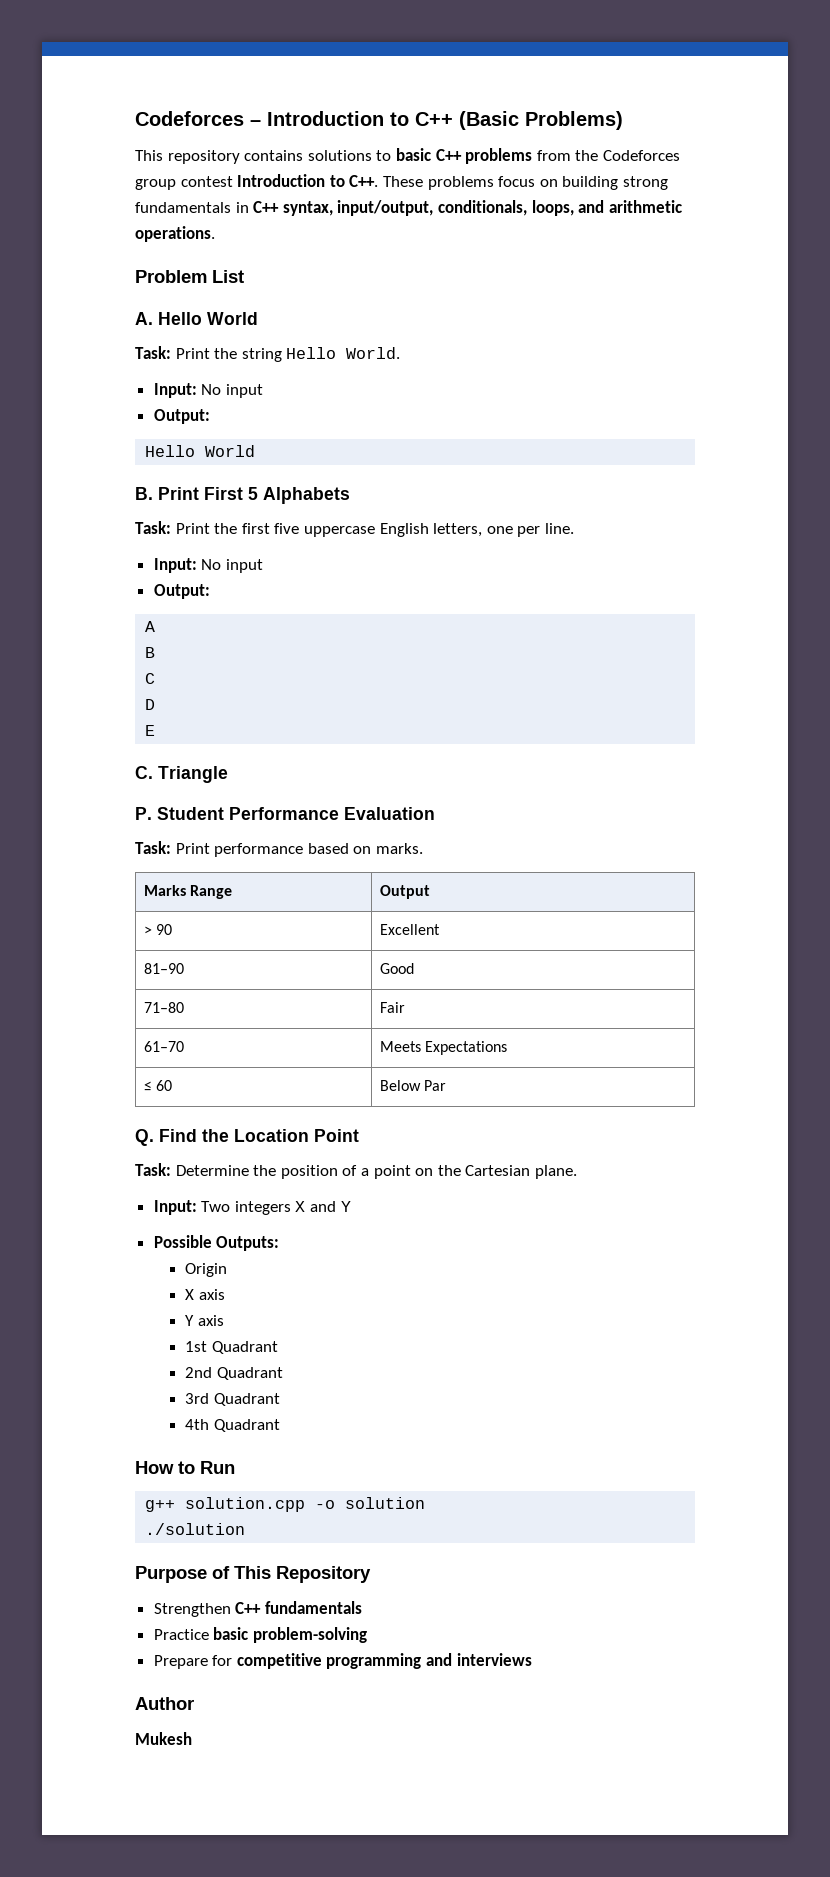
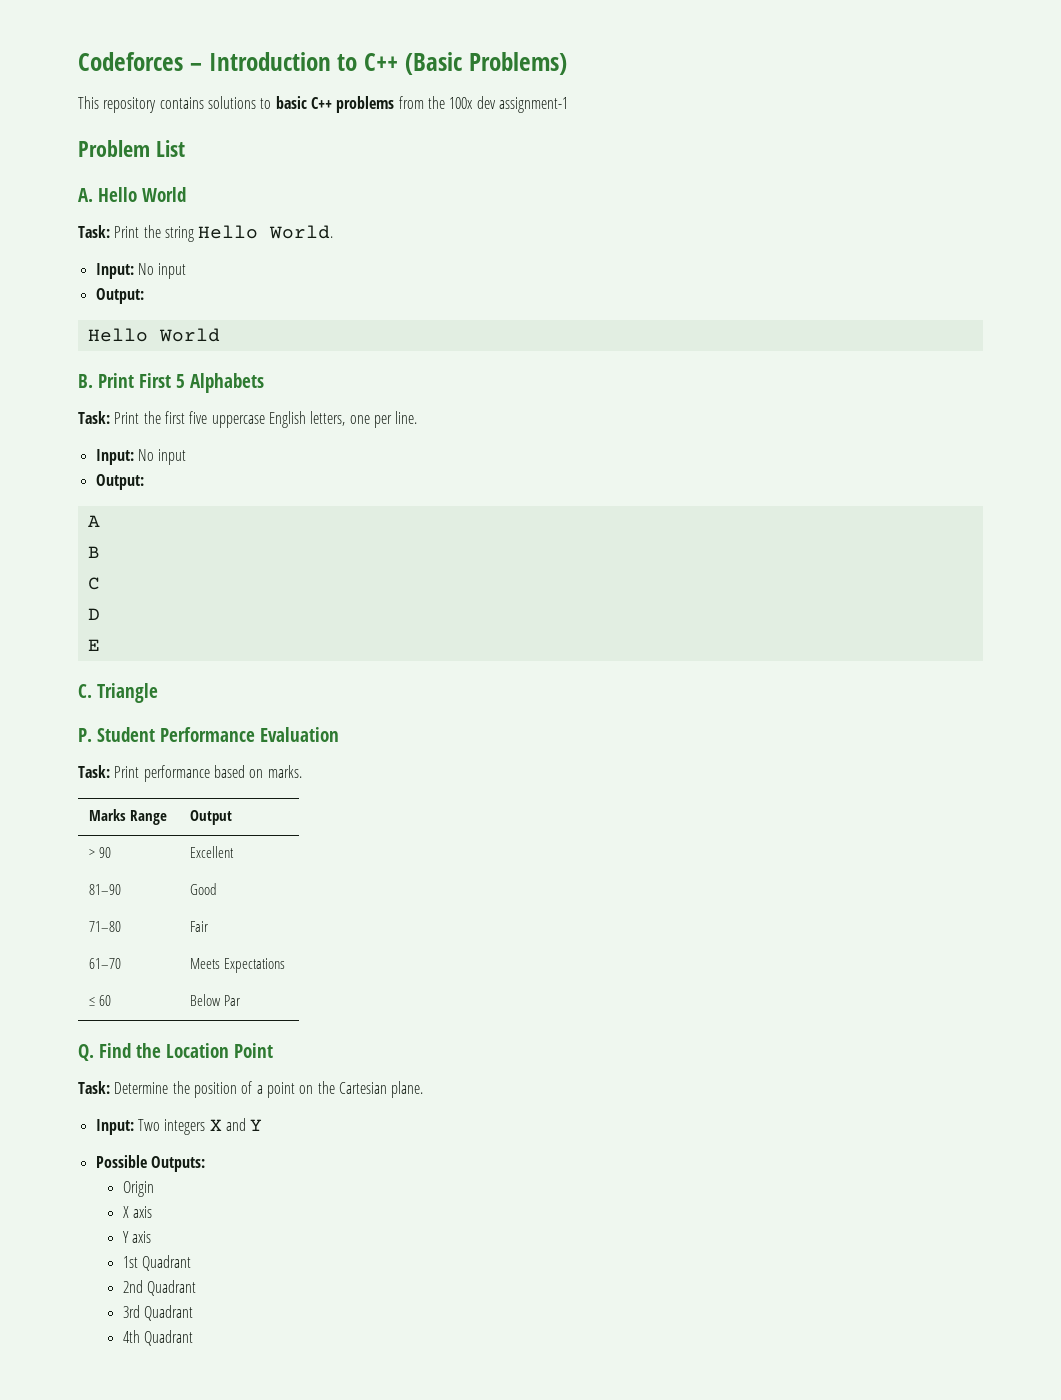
[602,150,680,161] [135,174,668,190] [135,200,682,216] [135,226,215,242] Codeforces group contest Introduction to C++. These problems focus on building strong fundamentals in C++ syntax, input/output, conditionals, loops, and arithmetic operations. -> [449,96,568,113] 100x dev assignment-1
[135,1461,235,1474] [145,1497,426,1512] [145,1523,246,1535] [135,1566,371,1583] [153,1601,362,1617] [153,1627,367,1643] [153,1653,532,1669] [135,1697,194,1710] [135,1732,192,1745] // How to Run // g++ solution.cpp -o solution // ./solution // Purpose of This Repository // Strengthen C++ fundamentals // Practice basic problem-solving // Prepare for competitive programming and interviews // Author // Mukesh -> (194, 1338) none

